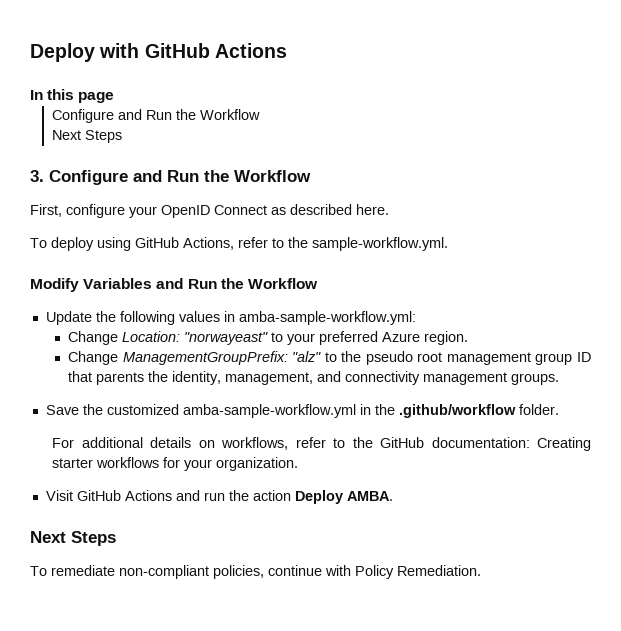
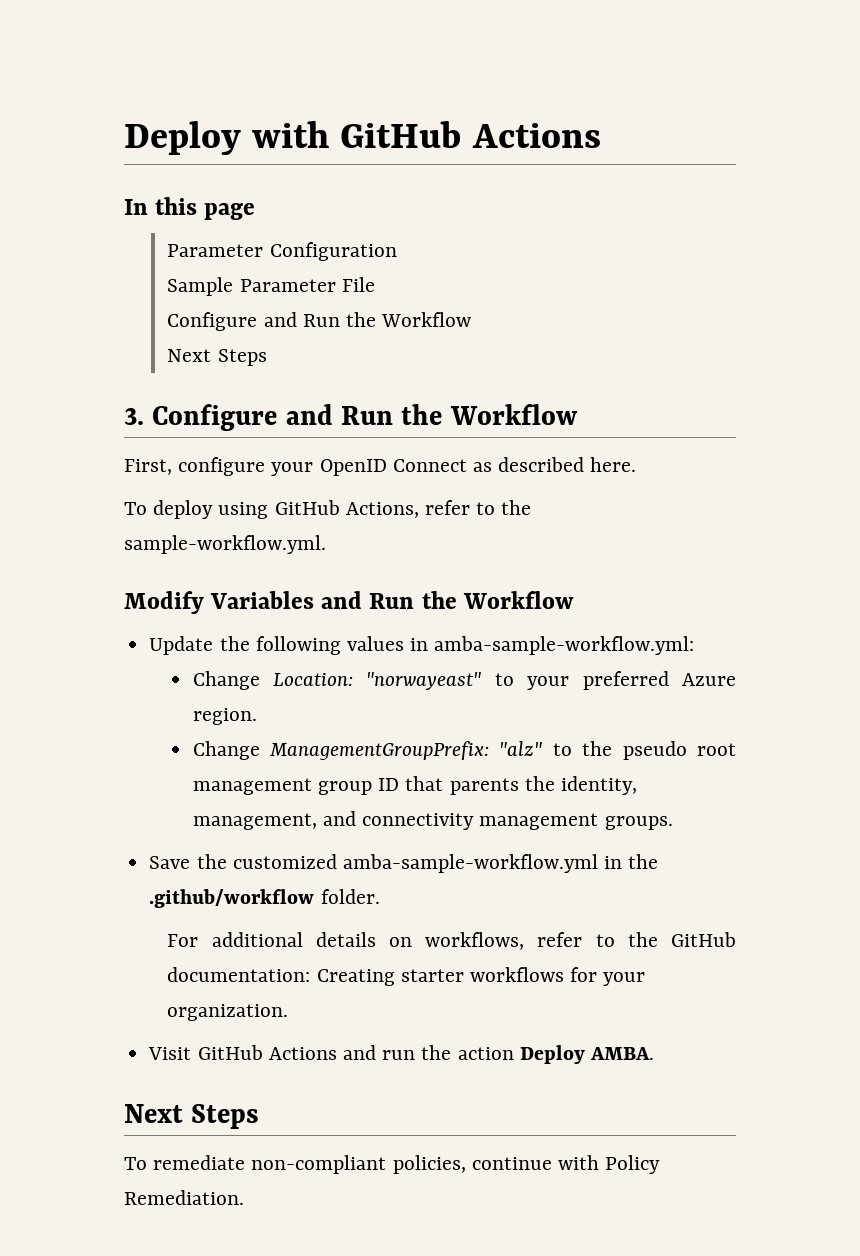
(115, 97) none -> [167,242,397,261] [167,277,375,296] // Parameter Configuration // Sample Parameter File

